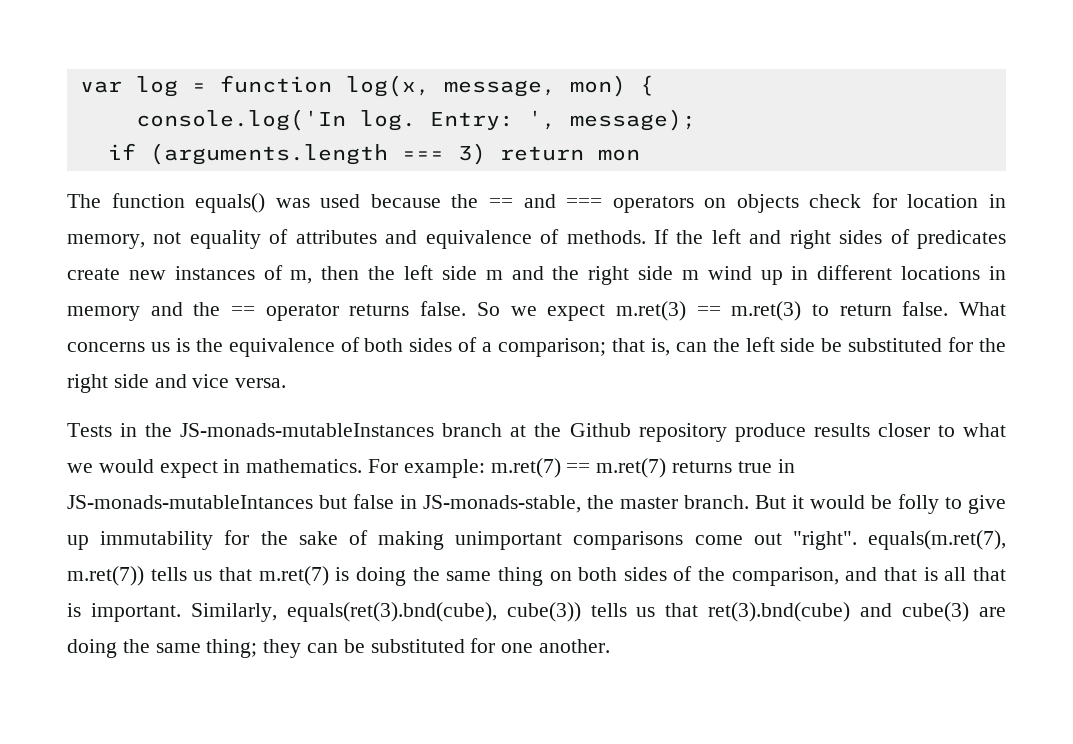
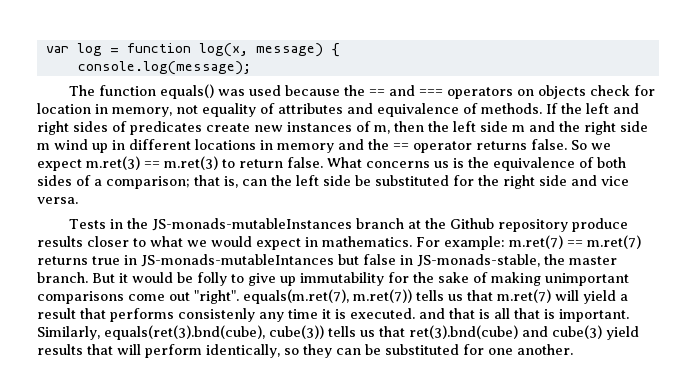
[443,75,626,97] message, mon) -> [255,43,323,57] message)
[135,109,696,131] [107,143,640,165] console.log('In log. Entry: ', message); // if (arguments.length === 3) return mon -> [77,61,251,75] console.log(message);
[335,566,839,586] is doing the same thing on both sides of the comparison, -> [555,290,628,304] [37,308,415,322] will yield a result that performs consistenly any time it is executed.
[978,607,1006,617] [67,639,258,658] are doing the same thing; -> [606,326,639,340] [37,344,299,358] yield results that will perform identically, so

